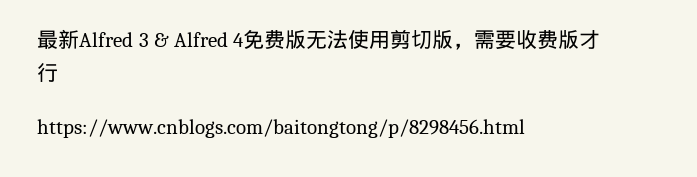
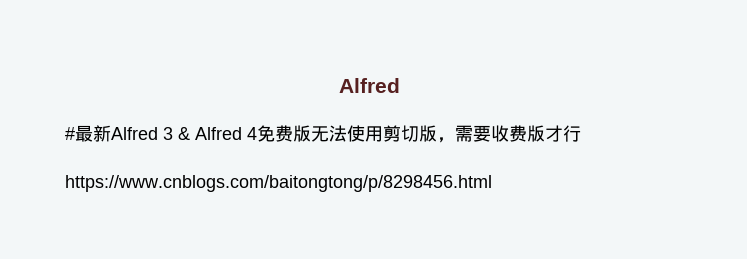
(37, 39) none -> [339,78,400,93] [65,127,75,140] Alfred // #

